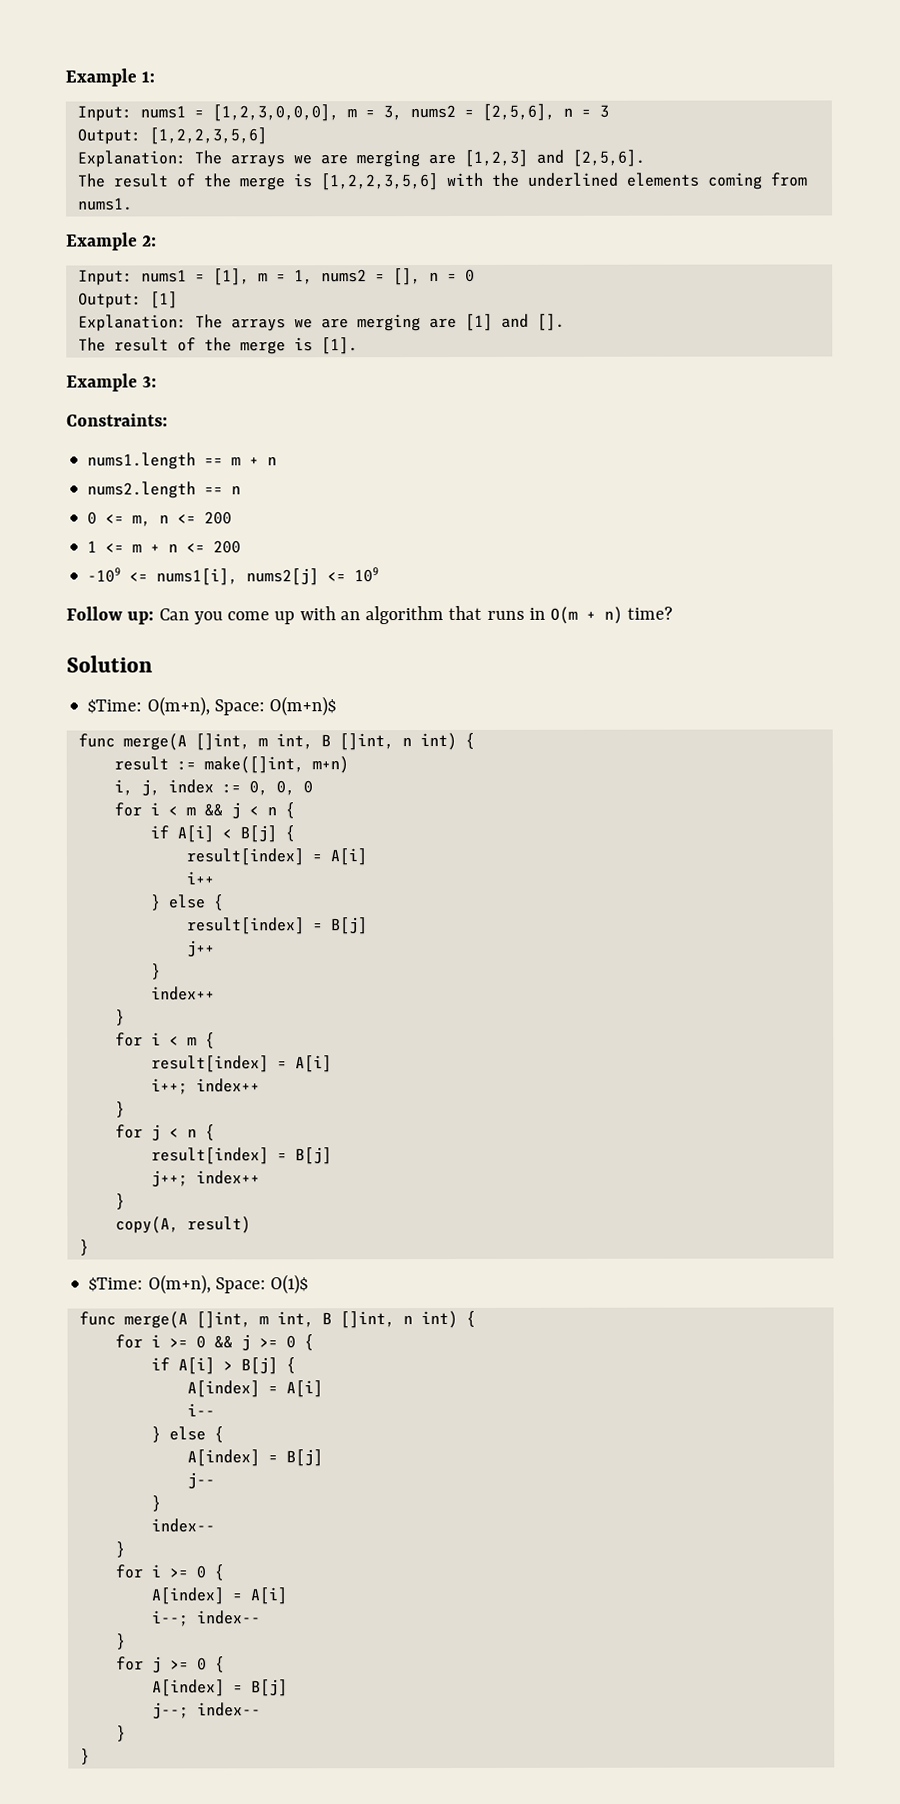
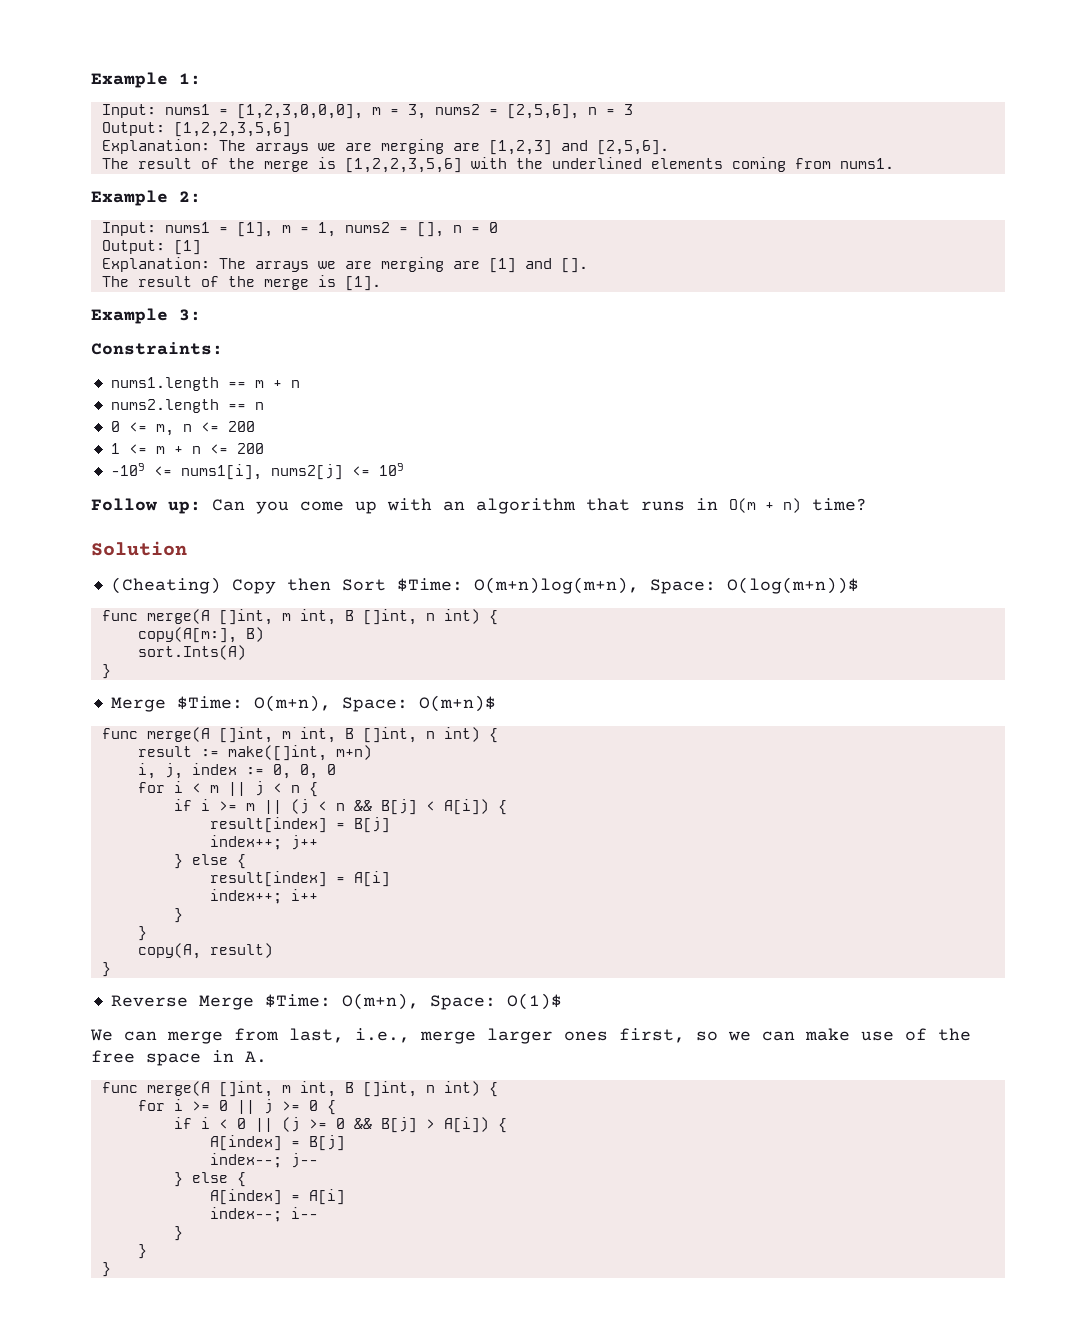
(153, 664) none -> [110,577,859,594] [101,609,498,625] [137,627,264,643] [137,645,246,660] [101,664,111,679] [110,697,166,712] (Cheating) Copy then Sort $Time: O(m+n)log(m+n), Space: O(log(m+n))$ // func merge(A []int, m int, B []int, n int) { // copy(A[m:], B) // sort.Ints(A) // } // Merge
[203,803,223,817] && -> [227,782,246,796] ||
[176,825,295,843] [185,848,367,866] [185,871,214,885] A[i] < B[j] { // result[index] = A[i] // i++ -> [200,799,507,815] [209,817,390,833] [209,835,318,850] i >= m || (j < n && B[j] < A[i]) { // result[index] = B[j] // index++; j++
[330,917,368,935] [186,940,215,958] [150,963,161,980] [150,986,215,1001] [114,1009,125,1026] [114,1032,215,1049] [150,1055,332,1073] [150,1078,260,1095] [114,1101,125,1118] [114,1124,215,1142] [150,1147,332,1165] [150,1170,260,1188] B[j] // j++ // } // index++ // } // for i < m { // result[index] = A[i] // i++; index++ // } // for j < n { // result[index] = B[j] // j++; index++ -> [353,871,390,887] [209,889,318,904] [173,908,183,923] A[i] // index++; i++ // }
(89, 1247) none -> [110,995,254,1010] Reverse Merge
(309, 1284) none -> [90,1028,971,1044] [91,1050,267,1066] // We can merge from last, i.e., merge larger ones first, so we can make use of the free space in A.
[213,1335,233,1349] && -> [236,1100,255,1114] ||
[177,1357,296,1375] [186,1380,323,1398] [186,1403,215,1417] A[i] > B[j] { // A[index] = A[i] // i-- -> [200,1117,507,1133] [209,1135,345,1151] [209,1153,318,1168] i < 0 || (j >= 0 && B[j] > A[i]) { // A[index] = B[j] // index--; j--
[285,1449,323,1467] [186,1472,215,1490] [150,1495,161,1512] [150,1518,215,1533] [114,1541,125,1558] [114,1564,224,1581] [150,1587,287,1605] [150,1610,261,1627] [115,1633,126,1650] [115,1656,225,1674] [151,1679,288,1697] [151,1702,261,1720] [115,1725,126,1742] [79,1748,90,1765] B[j] // j-- // } // index-- // } // for i >= 0 { // A[index] = A[i] // i--; index-- // } // for j >= 0 { // A[index] = B[j] // j--; index-- // } // } -> [308,1189,345,1205] [209,1207,318,1222] [173,1226,183,1241] [137,1244,147,1259] [101,1262,111,1277] A[i] // index--; i-- // } // } // }

